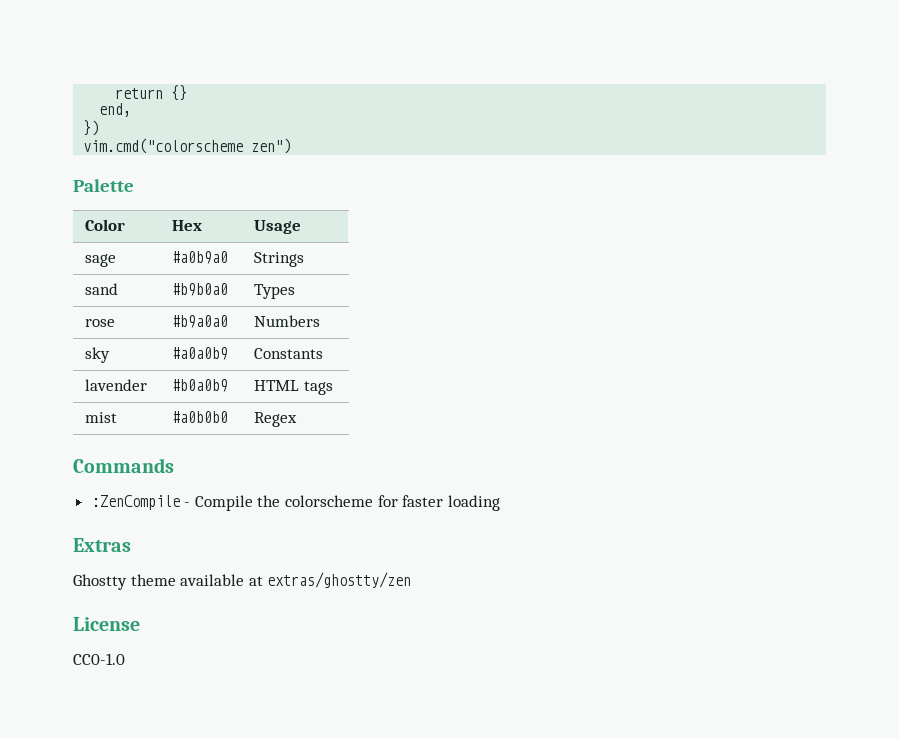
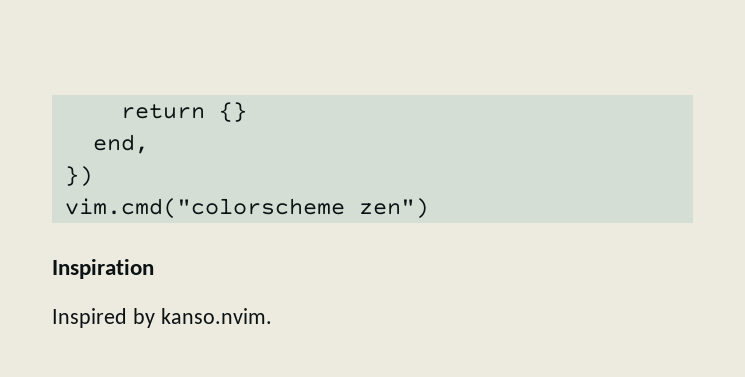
[73,179,134,192] [85,219,126,231] [172,220,203,231] [254,220,302,234] [85,254,117,267] [172,251,229,264] [254,252,305,267] [85,283,119,295] [172,283,229,296] [254,284,296,299] [85,319,116,327] [172,315,229,328] [254,315,321,327] [85,347,111,363] [172,347,229,360] [254,348,324,359] [85,379,148,391] [172,379,229,392] [254,380,333,395] [85,412,118,423] [172,411,229,423] [254,412,298,427] [73,458,174,473] [91,495,500,511] [73,538,131,552] [73,572,412,590] [73,617,140,631] [73,653,125,665] Palette // Color | Hex | Usage // sage | #a0b9a0 | Strings // sand | #b9b0a0 | Types // rose | #b9a0a0 | Numbers // sky | #a0a0b9 | Constants // lavender | #b0a0b9 | HTML tags // mist | #a0b0b0 | Regex // Commands // :ZenCompile - Compile the colorscheme for faster loading // Extras // Ghostty theme available at extras/ghostty/zen // License // CC0-1.0 -> [52,259,154,279] [52,308,272,328] Inspiration // Inspired by kanso.nvim.

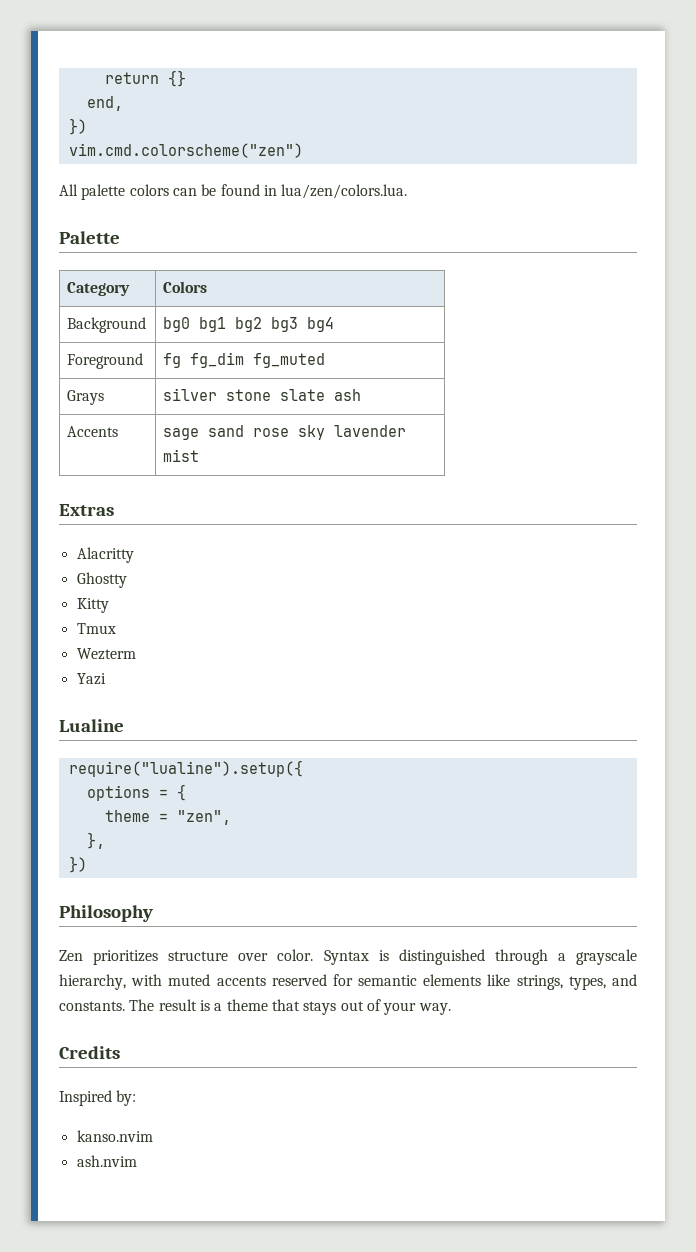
[64,198,429,219] [52,259,154,279] [52,308,272,328] vim.cmd("colorscheme zen") // Inspiration // Inspired by kanso.nvim. -> [68,143,303,158] [59,184,408,200] [59,231,120,244] [67,282,131,296] [163,281,208,293] [67,317,147,333] [163,317,335,332] [67,353,144,369] [163,352,326,368] [67,390,105,405] [163,388,362,401] [67,426,119,437] [163,425,407,440] [163,449,200,462] [59,504,114,516] [76,547,134,563] [76,572,127,588] [76,598,109,613] [76,623,116,634] [76,648,136,660] [76,673,106,685] [59,719,124,732] [68,760,303,777] [86,784,186,801] [104,810,231,825] [86,832,105,849] [68,856,87,873] [59,905,153,922] [59,949,638,965] [59,974,637,990] [59,999,451,1015] [59,1046,120,1059] [59,1090,137,1106] [76,1130,153,1142] [76,1155,137,1167] vim.cmd.colorscheme("zen") // All palette colors can be found in lua/zen/colors.lua. // Palette // Category | Colors // Background | bg0 bg1 bg2 bg3 bg4 // Foreground | fg fg_dim fg_muted // Grays | silver stone slate ash // Accents | sage sand rose sky lavender mist // Extras // Alacritty // Ghostty // Kitty // Tmux // Wezterm // Yazi // Lualine // require("lualine").setup({ // options = { // theme = "zen", // }, // }) // Philosophy // Zen prioritizes structure over color. Syntax is distinguished through a grayscale hierarchy, with muted accents reserved for semantic elements like strings, types, and constants. The result is a theme that stays out of your way. // Credits // Inspired by: // kanso.nvim // ash.nvim

